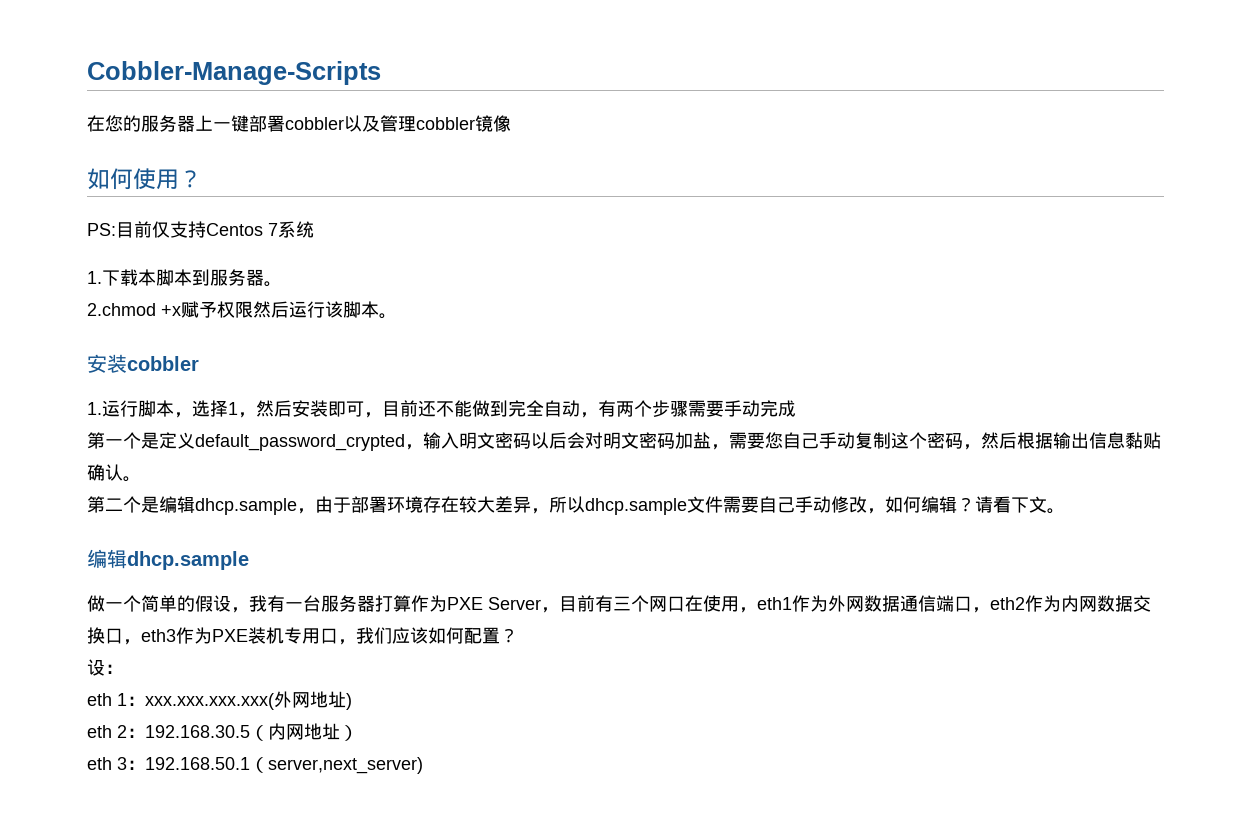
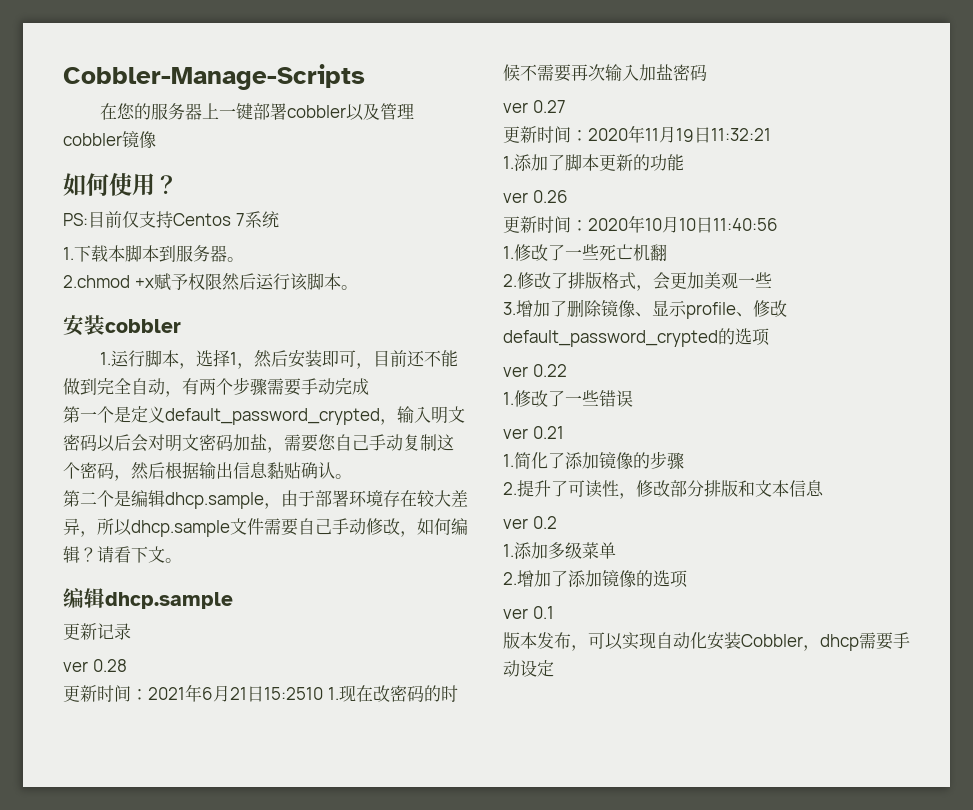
[87,595,1151,613] [87,627,518,645] [87,659,123,676] [87,691,352,710] [87,723,358,741] [87,757,423,774] 做一个简单的假设，我有一台服务器打算作为PXE Server，目前有三个网口在使用，eth1作为外网数据通信端口，eth2作为内网数据交换口，eth3作为PXE装机专用口，我们应该如何配置？ // 设： // eth 1：xxx.xxx.xxx.xxx(外网地址) // eth 2：192.168.30.5（内网地址） // eth 3：192.168.50.1（server,next_server) -> [63,623,131,640] [63,659,127,672] [63,684,458,702] [503,64,707,82] [503,100,566,113] [503,125,771,143] [503,154,684,171] [503,190,568,203] [503,215,778,233] [503,244,667,261] [503,272,772,291] [503,299,787,319] [503,328,770,347] [503,364,567,377] [503,390,633,407] [503,426,564,439] [503,451,684,470] [503,480,824,499] [503,516,557,529] [503,542,616,559] [503,569,688,588] [503,606,554,619] [503,632,910,651] [503,660,554,677] 更新记录 // ver 0.28 // 更新时间：2021年6月21日15:2510 1.现在改密码的时候不需要再次输入加盐密码 // ver 0.27 // 更新时间：2020年11月19日11:32:21 // 1.添加了脚本更新的功能 // ver 0.26 // 更新时间：2020年10月10日11:40:56 // 1.修改了一些死亡机翻 // 2.修改了排版格式，会更加美观一些 // 3.增加了删除镜像、显示profile、修改default_password_crypted的选项 // ver 0.22 // 1.修改了一些错误 // ver 0.21 // 1.简化了添加镜像的步骤 // 2.提升了可读性，修改部分排版和文本信息 // ver 0.2 // 1.添加多级菜单 // 2.增加了添加镜像的选项 // ver 0.1 // 版本发布，可以实现自动化安装Cobbler，dhcp需要手动设定

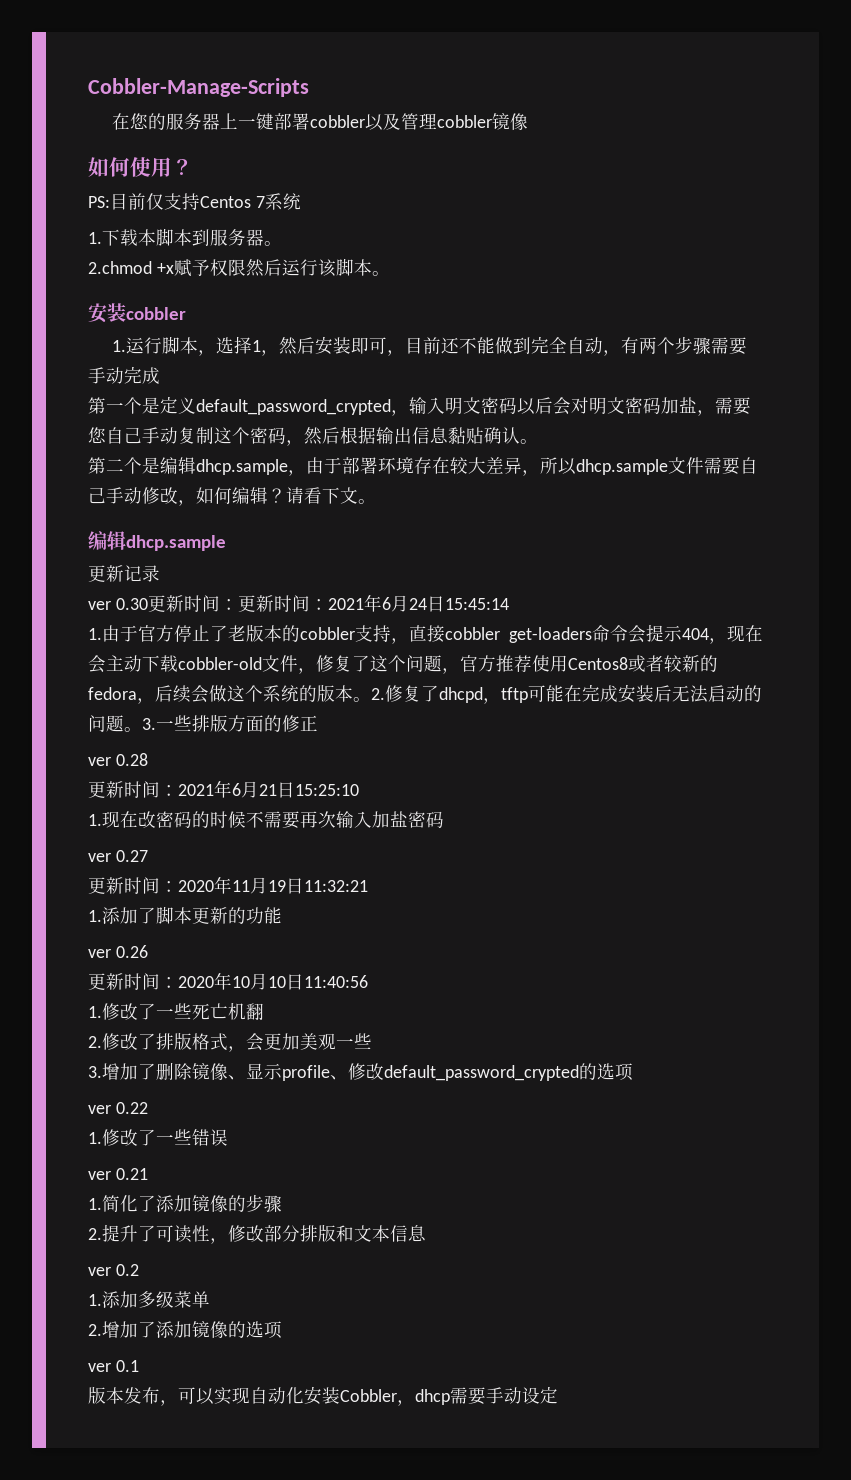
(131, 631) none -> [88,594,509,612] [88,624,763,644] [88,655,718,674] [88,684,762,704] [88,714,318,732] // ver 0.30更新时间：更新时间：2021年6月24日15:45:14 // 1.由于官方停止了老版本的cobbler支持，直接cobbler get-loaders命令会提示404，现在会主动下载cobbler-old文件，修复了这个问题，官方推荐使用Centos8或者较新的fedora，后续会做这个系统的版本。2.修复了dhcpd，tftp可能在完成安装后无法启动的问题。3.一些排版方面的修正
[264,687,323,700] 15:2510 -> [295,784,359,796] 15:25:10 //

